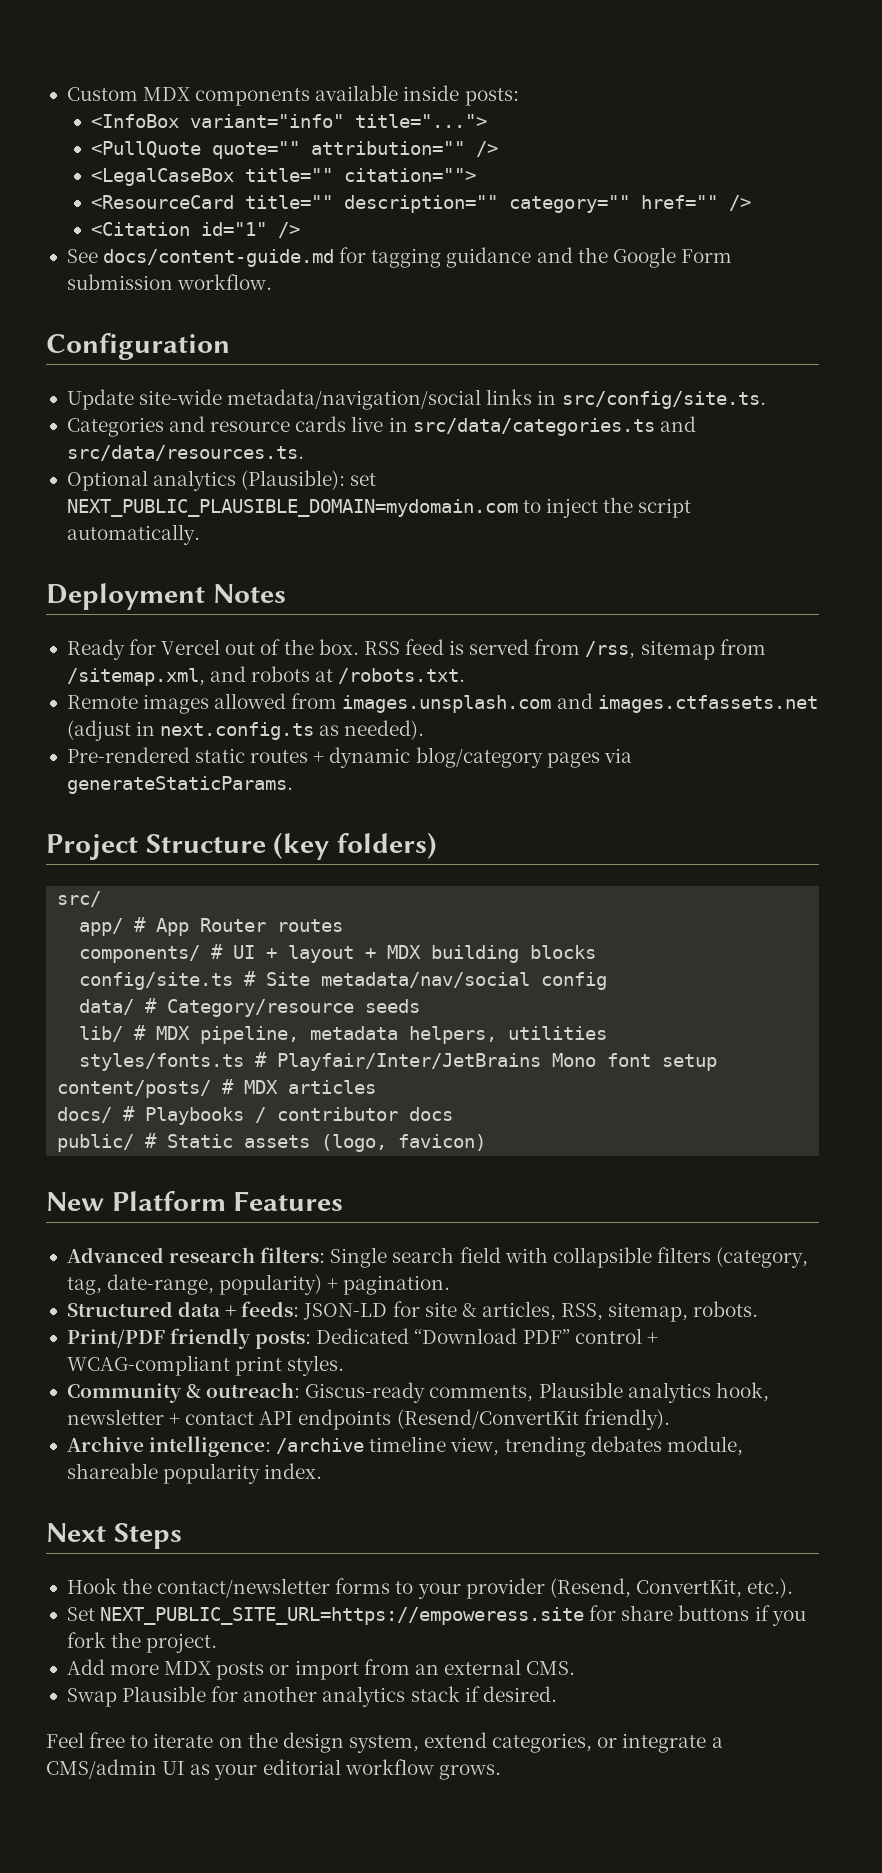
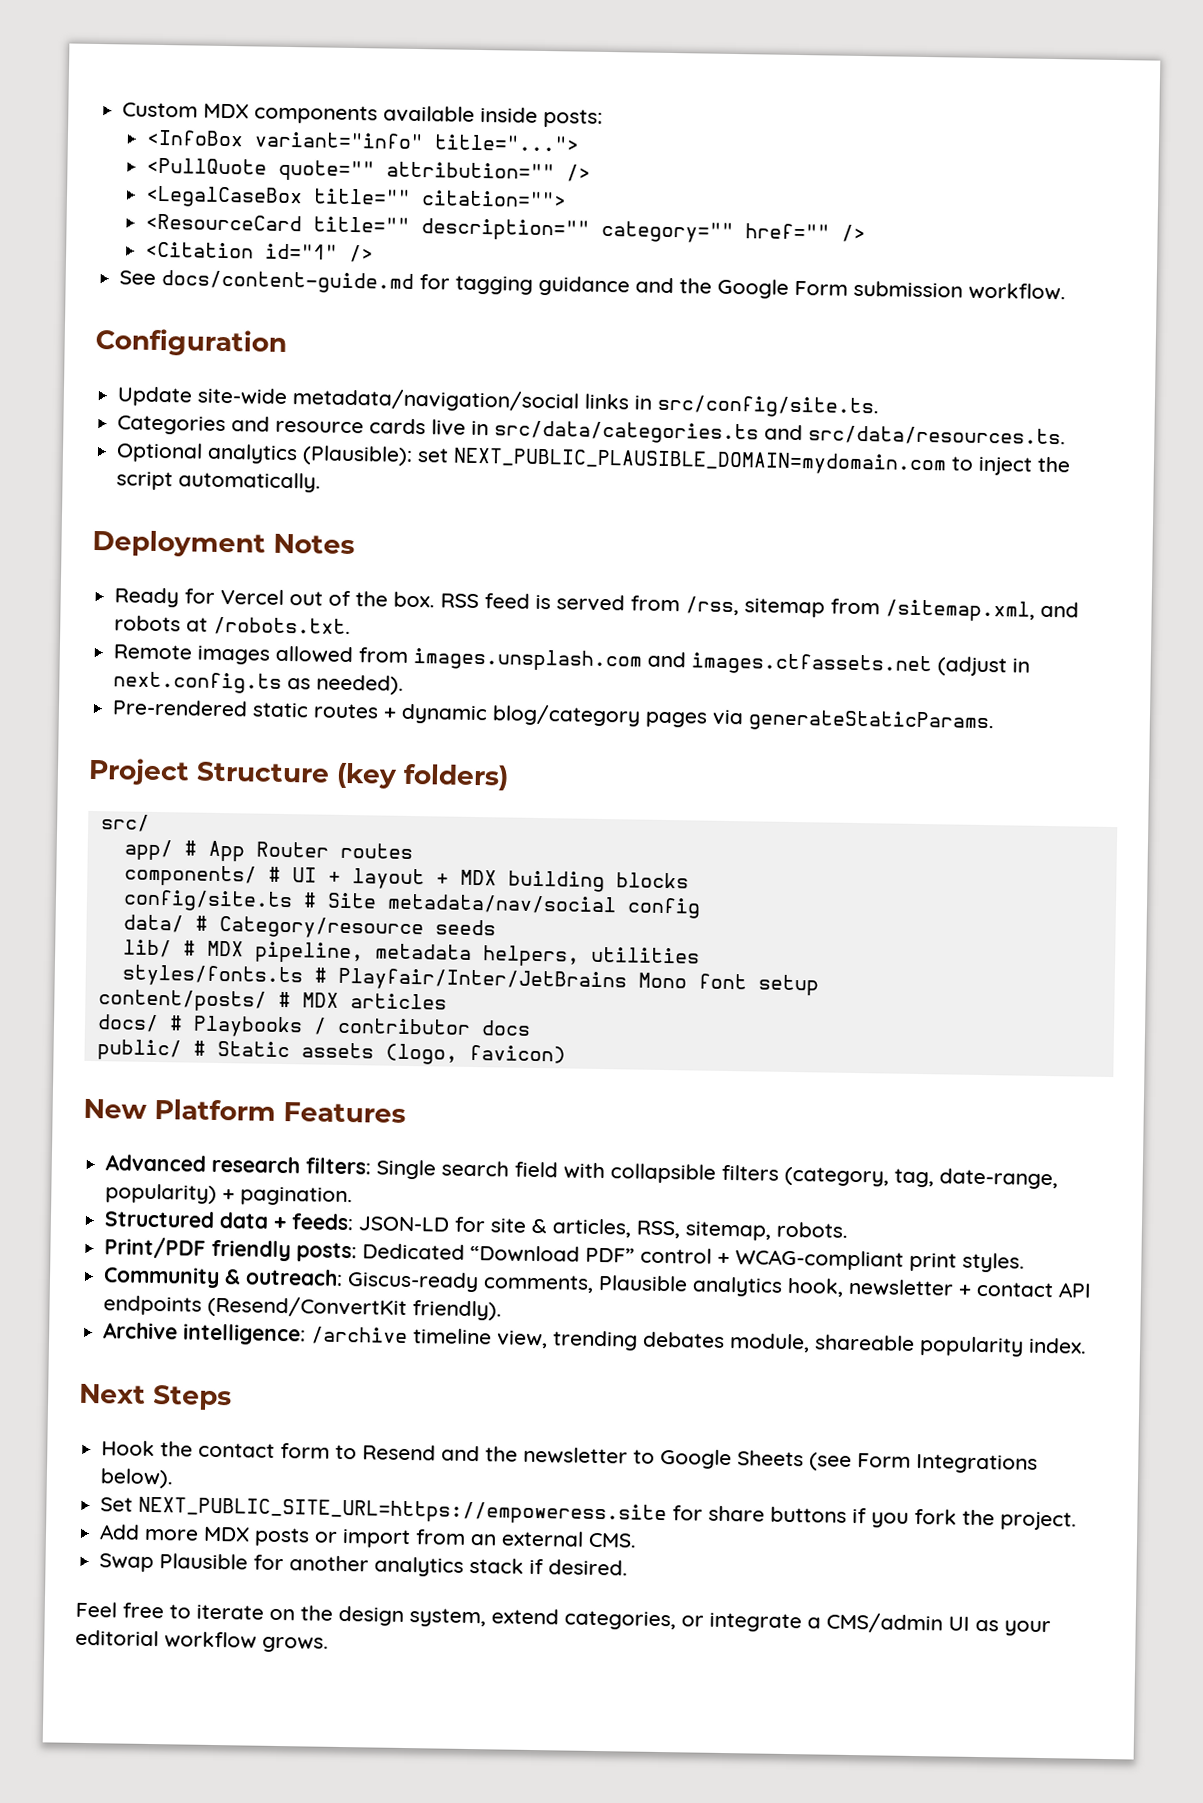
[157,1578,794,1599] contact/newsletter forms to your provider (Resend, ConvertKit, etc.). -> [198,1442,1039,1474] [100,1468,175,1489] contact form to Resend and the newsletter to Google Sheets (see Form Integrations below).

